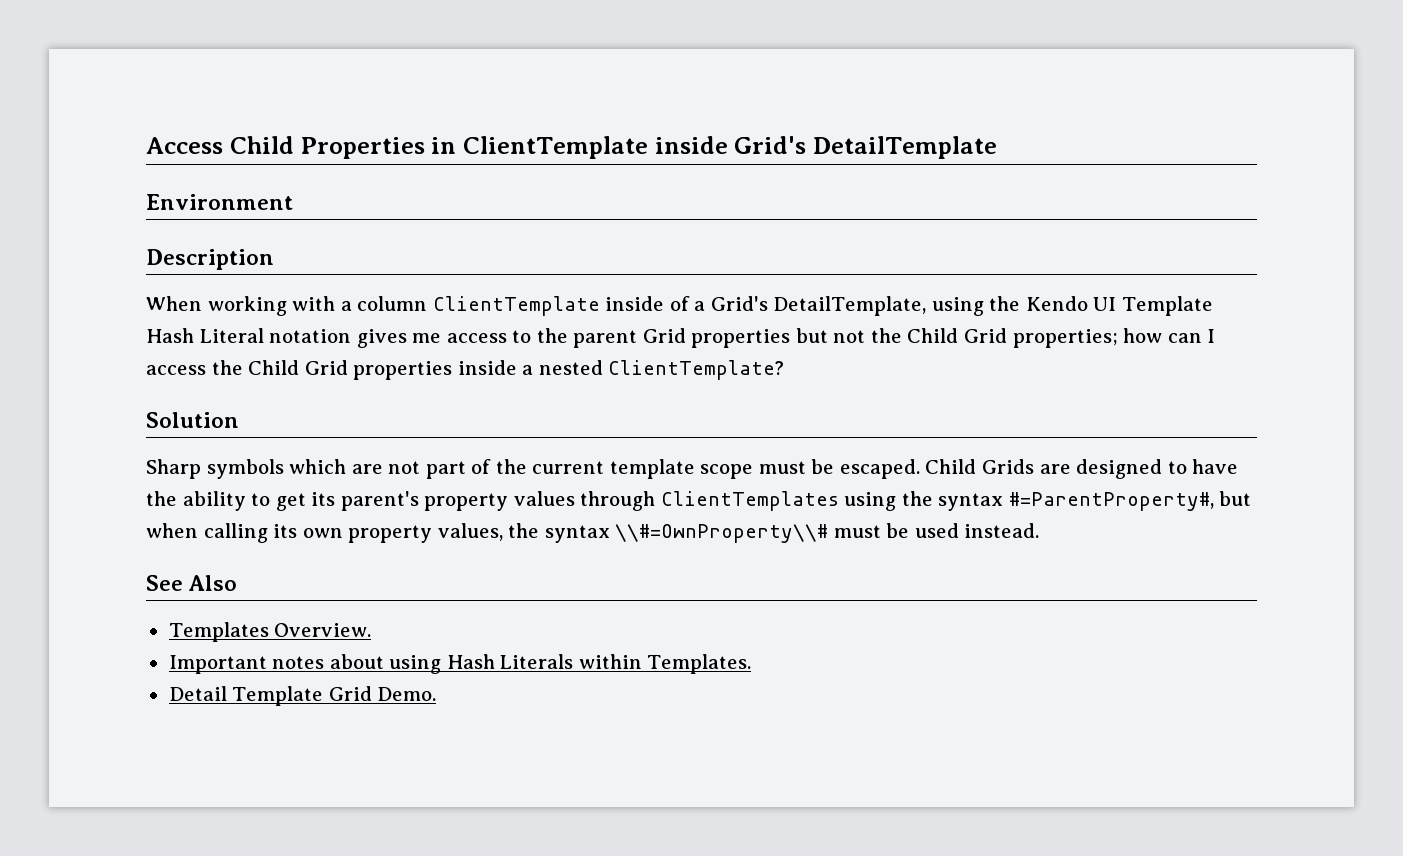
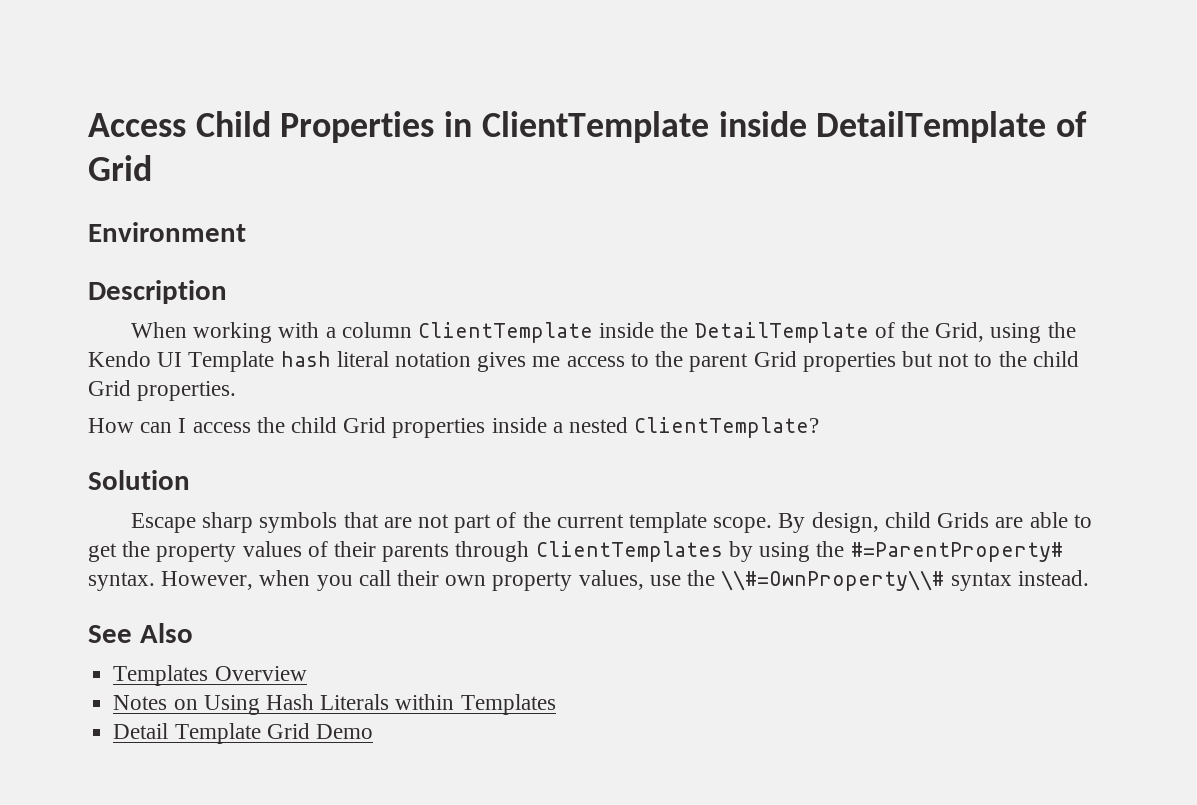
[734,136,998,159] Grid's DetailTemplate -> [816,111,1088,143] [88,155,152,181] DetailTemplate of Grid
[669,296,927,316] of a Grid's DetailTemplate, -> [660,322,985,343] the DetailTemplate of the Grid,
[146,328,264,343] Hash Literal -> [280,351,389,367] hash literal
[870,328,1163,348] the Child Grid properties; how -> [974,351,1079,367] [88,380,237,401] [88,418,134,433] to the child Grid properties. // How
[248,360,300,375] Child -> [291,417,338,433] child
[146,459,347,479] Sharp symbols which -> [130,512,379,533] Escape sharp symbols that
[700,459,1239,479] [146,491,575,511] scope must be escaped. Child Grids are designed to have the ability to get its parent's property values -> [713,512,1092,533] [88,541,450,562] scope. By design, child Grids are able to get the property values of their parents
[844,491,1252,511] [146,523,959,543] using the syntax #=ParentProperty#, but when calling its own property values, the syntax \\#=OwnProperty\\# must be used -> [728,541,1063,562] [88,570,1012,591] by using the #=ParentProperty# syntax. However, when you call their own property values, use the \\#=OwnProperty\\# syntax
[274,623,372,637] [168,654,442,674] Overview. // Important notes about using -> [214,666,307,681] [113,695,260,715] Overview // Notes on Using
[647,654,752,674] Templates. -> [460,694,556,715] Templates
[377,687,437,701] Demo. -> [315,724,373,739] Demo

